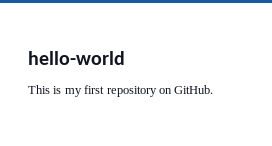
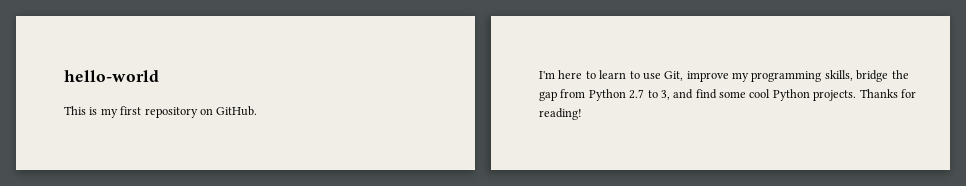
(214, 89) none -> [539,70,909,82] [539,89,916,101] [539,108,582,120] // I'm here to learn to use Git, improve my programming skills, bridge the gap from Python 2.7 to 3, and find some cool Python projects. Thanks for reading!

